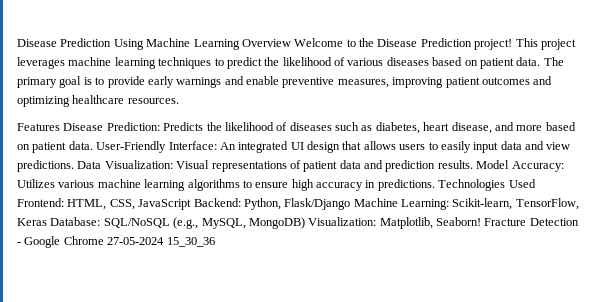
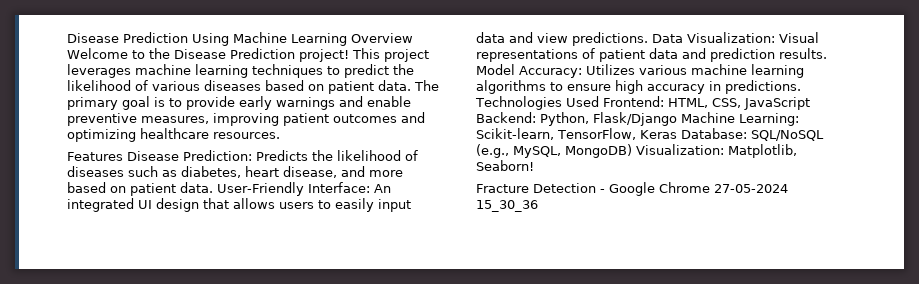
(481, 221) none -> (534, 165) //

